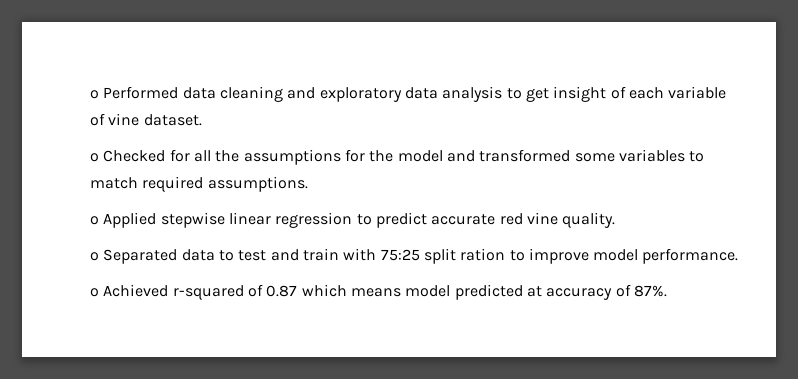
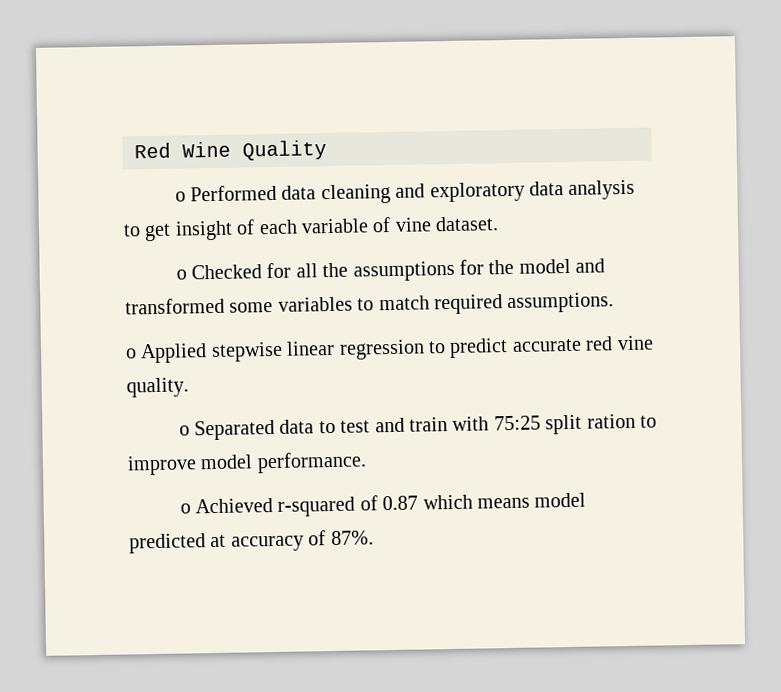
(90, 94) none -> [134,140,327,161] Red Wine Quality //

